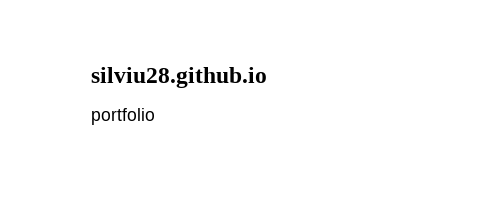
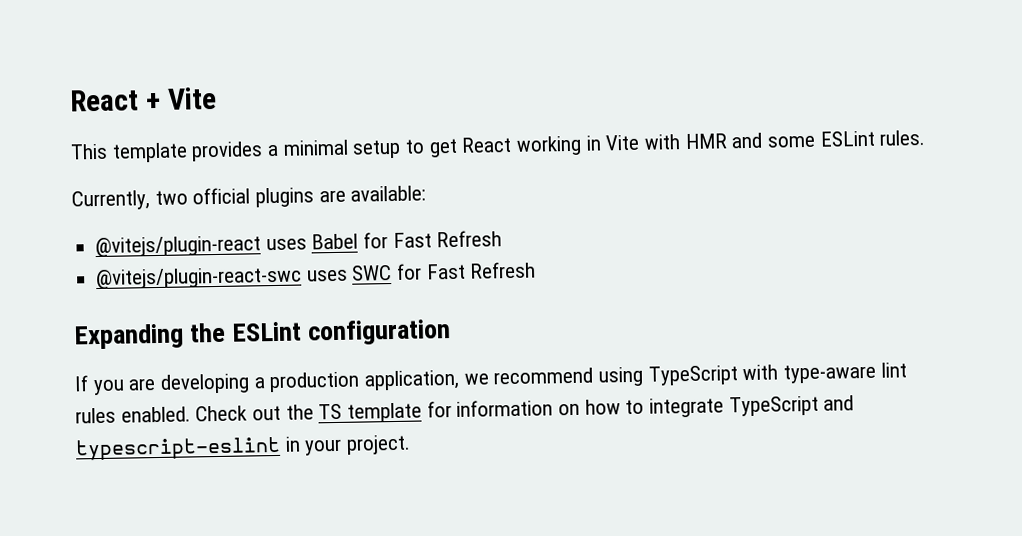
[91,67,267,88] [91,108,155,125] silviu28.github.io // portfolio -> [69,86,217,112] [70,129,926,163] [71,185,427,211] [95,230,503,258] [95,261,537,290] [73,319,452,350] [74,362,907,396] [75,395,855,424] [75,434,412,461] React + Vite // This template provides a minimal setup to get React working in Vite with HMR and some ESLint rules. // Currently, two official plugins are available: // @vitejs/plugin-react uses Babel for Fast Refresh // @vitejs/plugin-react-swc uses SWC for Fast Refresh // Expanding the ESLint configuration // If you are developing a production application, we recommend using TypeScript with type-aware lint rules enabled. Check out the TS template for information on how to integrate TypeScript and typescript-eslint in your project.

